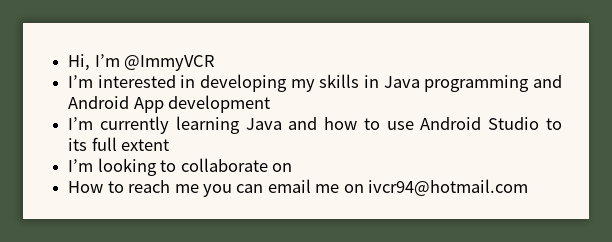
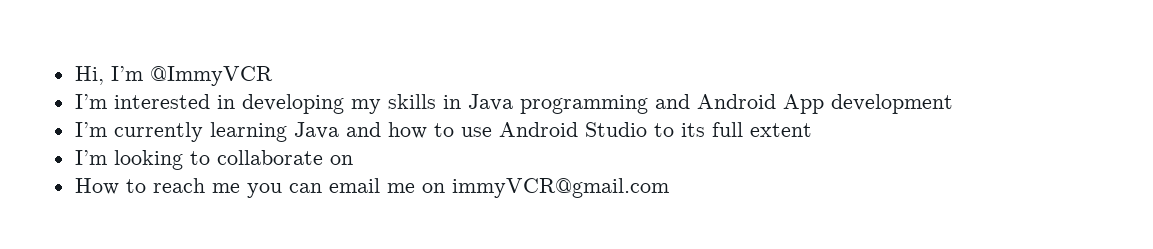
[368,179,529,196] ivcr94@hotmail.com -> [451,178,669,198] immyVCR@gmail.com

